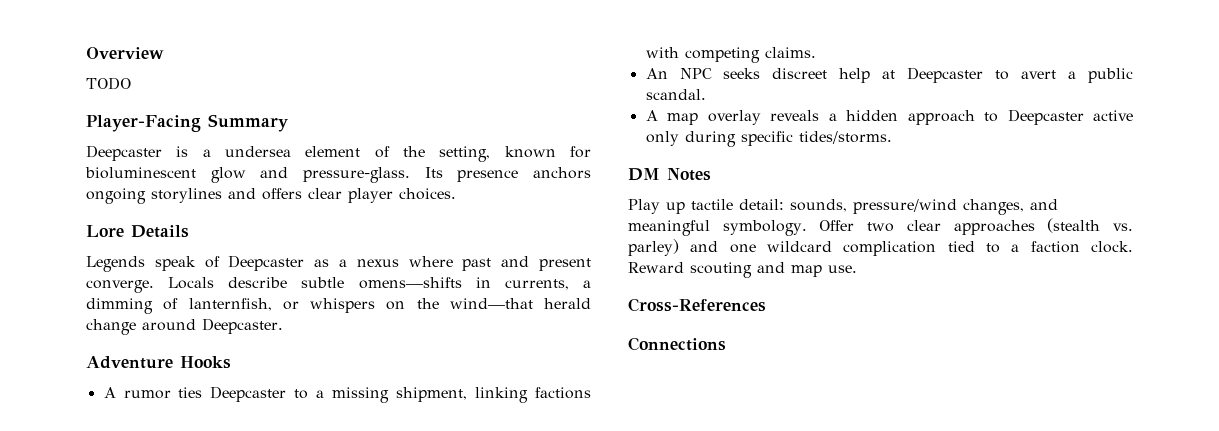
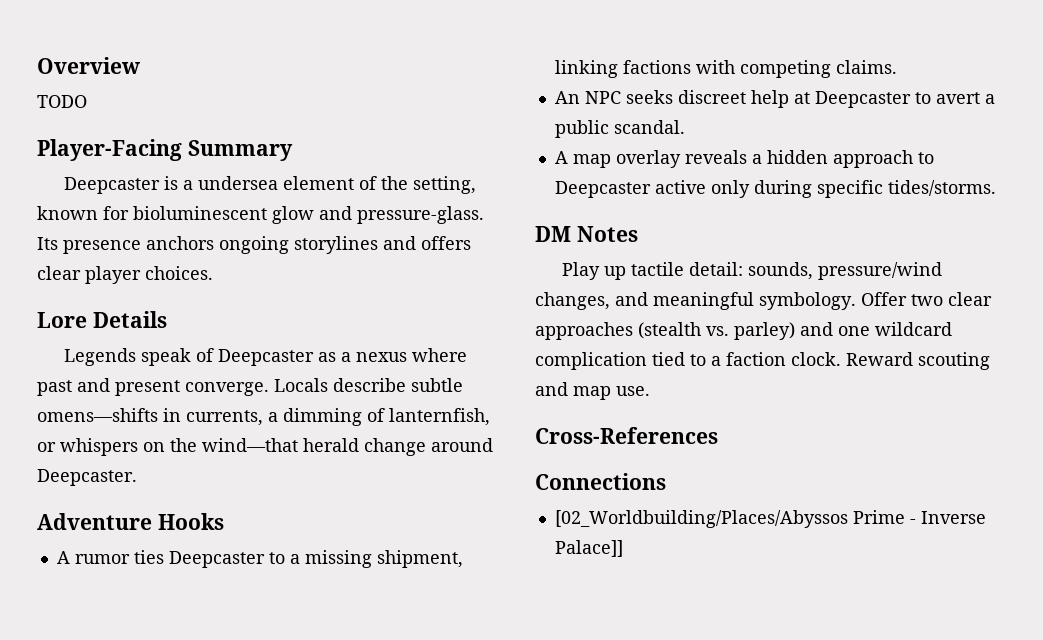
(726, 344) none -> [554,510,986,528] [554,540,623,557] // [02_Worldbuilding/Places/Abyssos Prime - Inverse Palace]]

